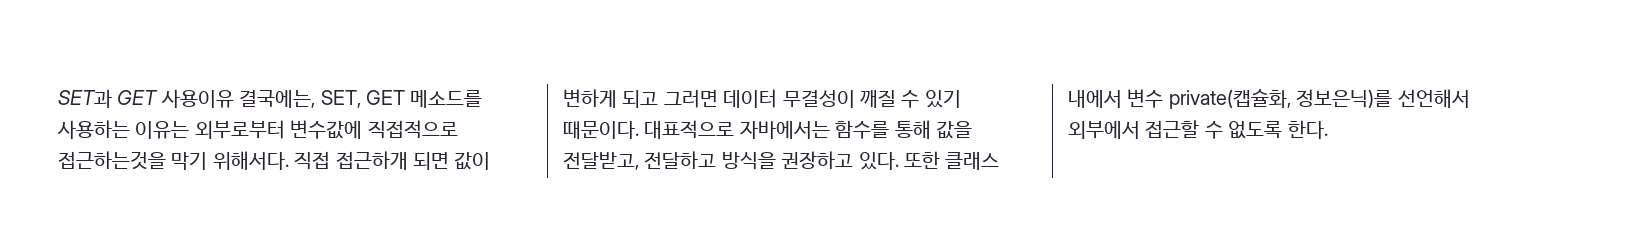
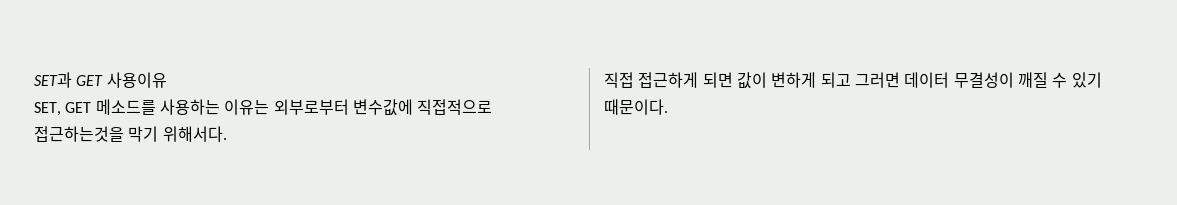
[239,90,316,108] 결국에는, -> (167, 80) //
[294,151,408,170] 직접 접근하개 -> [604,72,699,88] // 직접 접근하게
[644,120,972,139] [563,151,1000,170] [1068,89,1470,109] [1068,120,1328,139] 대표적으로 자바에서는 함수를 통해 값을 전달받고, 전달하고 방식을 권장하고 있다. 또한 클래스 내에서 변수 private(캡슐화, 정보은닉)를 선언해서 외부에서 접근할 수 없도록 한다. -> (668, 107) none

